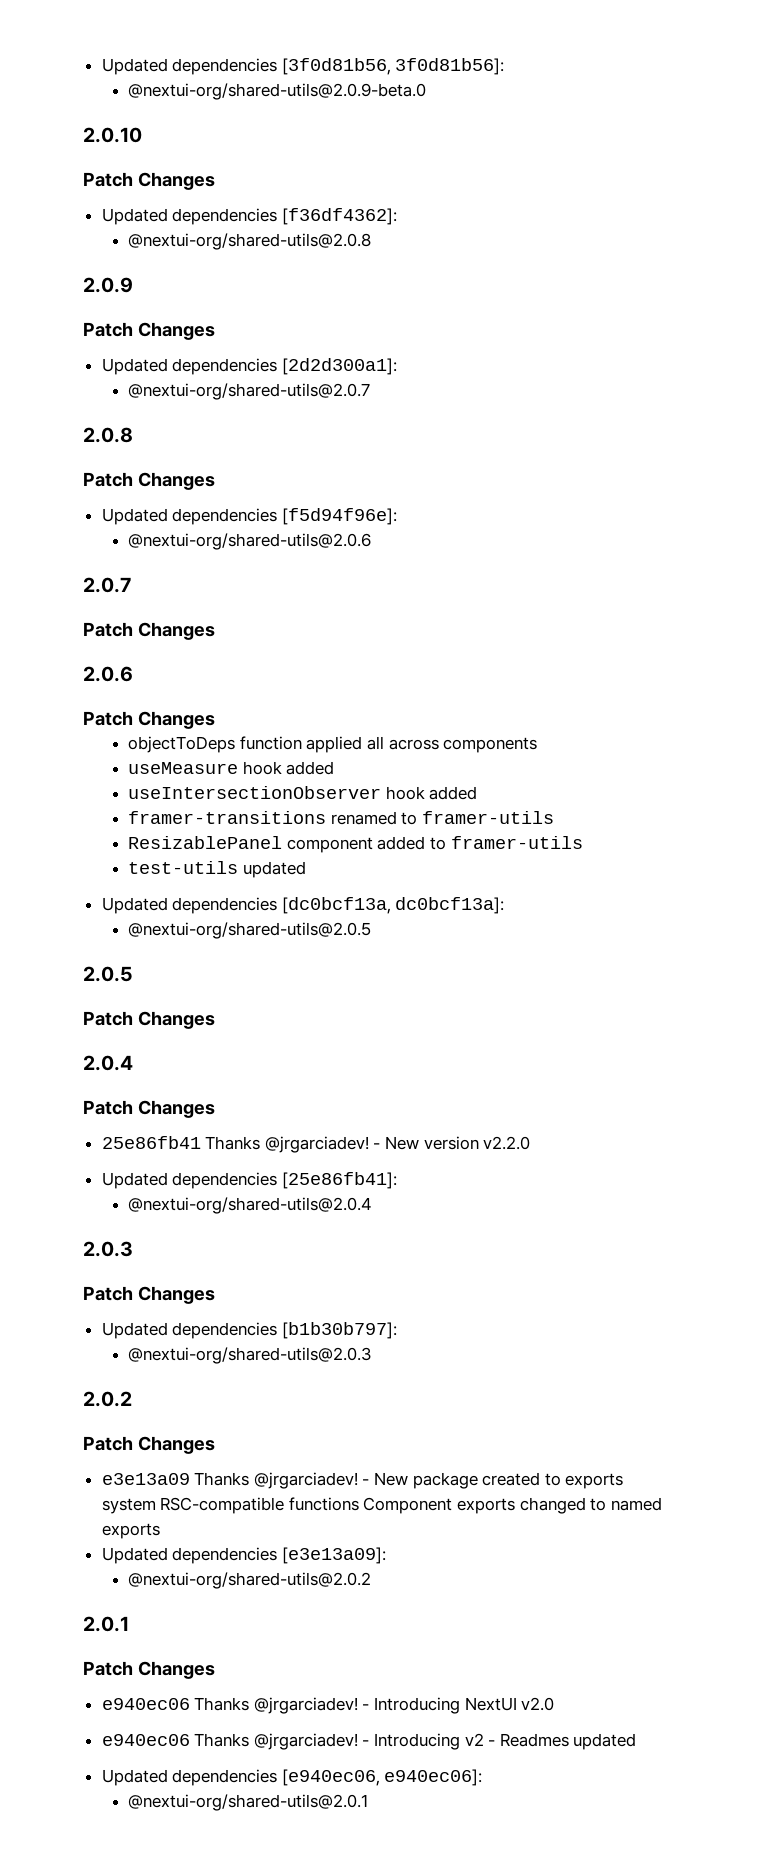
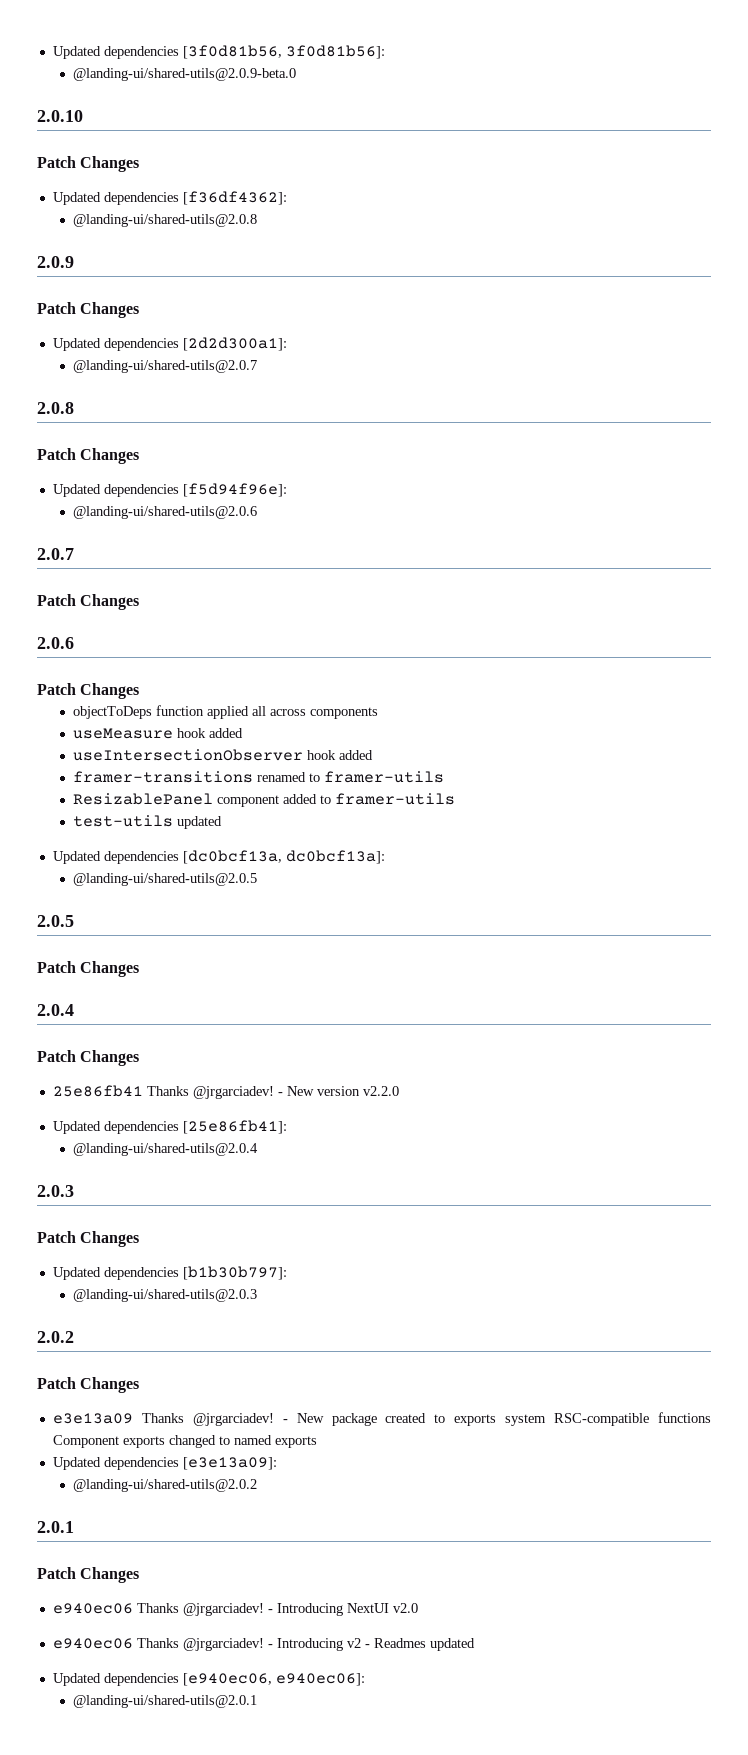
[128,83,427,100] @nextui-org/shared-utils@2.0.9-beta.0 -> [73,68,297,81] @landing-ui/shared-utils@2.0.9-beta.0
[128,233,372,250] @nextui-org/shared-utils@2.0.8 -> [73,214,258,227] @landing-ui/shared-utils@2.0.8
[128,383,371,400] @nextui-org/shared-utils@2.0.7 -> [73,360,258,373] @landing-ui/shared-utils@2.0.7
[128,533,372,550] @nextui-org/shared-utils@2.0.6 -> [73,506,258,519] @landing-ui/shared-utils@2.0.6
[128,922,372,939] @nextui-org/shared-utils@2.0.5 -> [73,873,258,886] @landing-ui/shared-utils@2.0.5
[128,1197,373,1214] @nextui-org/shared-utils@2.0.4 -> [73,1143,259,1156] @landing-ui/shared-utils@2.0.4
[128,1347,373,1364] @nextui-org/shared-utils@2.0.3 -> [73,1289,258,1302] @landing-ui/shared-utils@2.0.3
[128,1572,372,1589] @nextui-org/shared-utils@2.0.2 -> [73,1479,258,1492] @landing-ui/shared-utils@2.0.2
[128,1794,369,1811] @nextui-org/shared-utils@2.0.1 -> [73,1695,258,1708] @landing-ui/shared-utils@2.0.1

